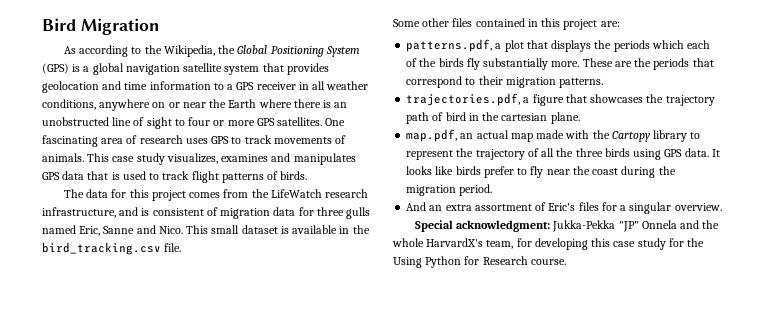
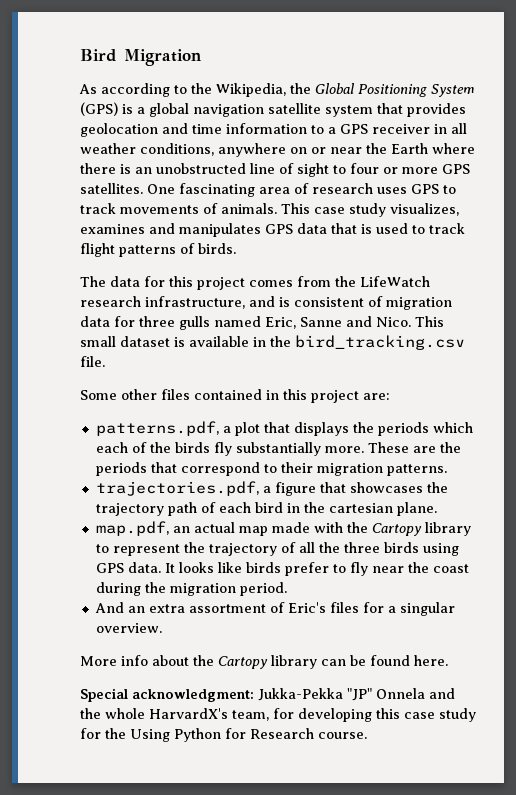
(444, 116) none -> [218,502,251,513] each
(722, 207) none -> [80,655,448,669] // More info about the Cartopy library can be found here.

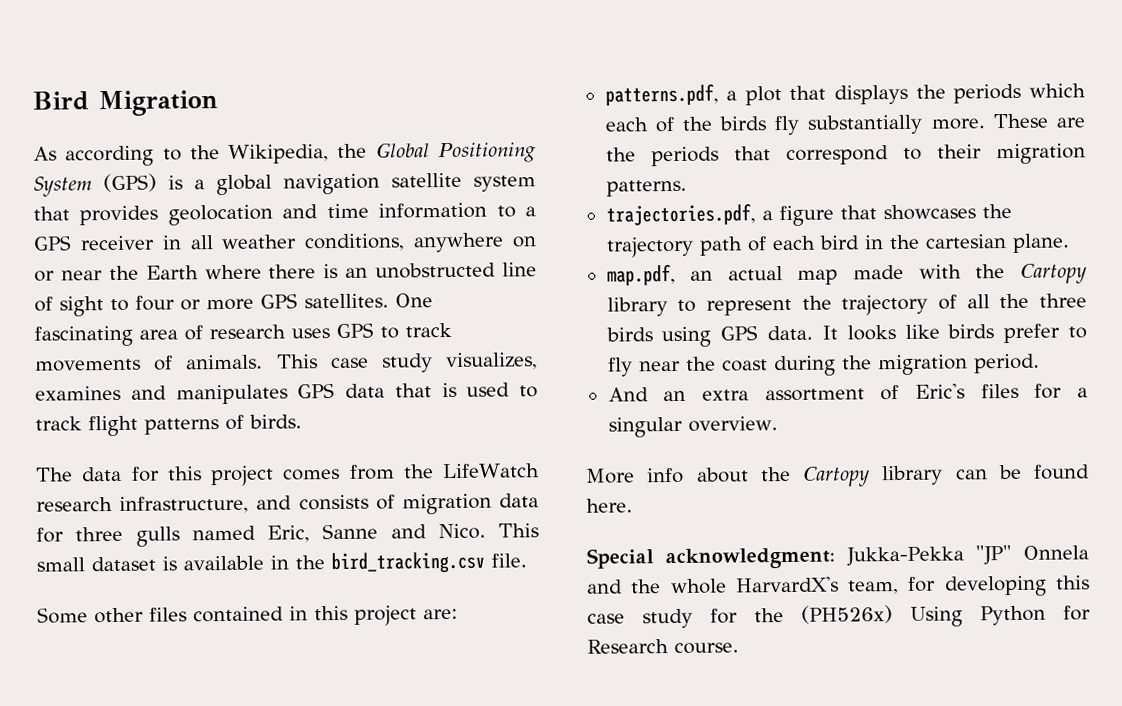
[279,297,364,307] is consistent -> [298,494,369,511] consists
(126, 733) none -> [801,605,893,624] (PH526x)

